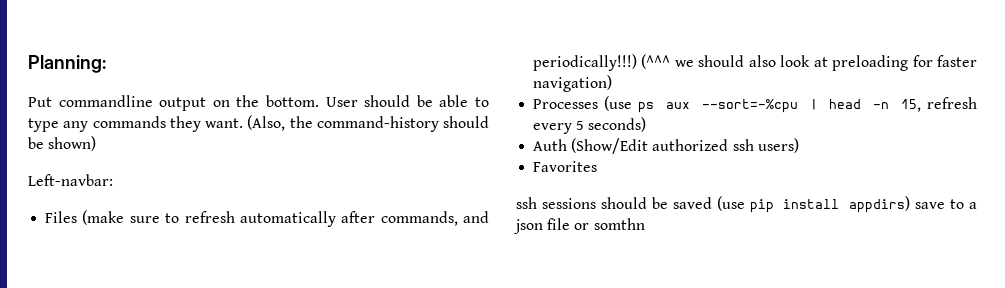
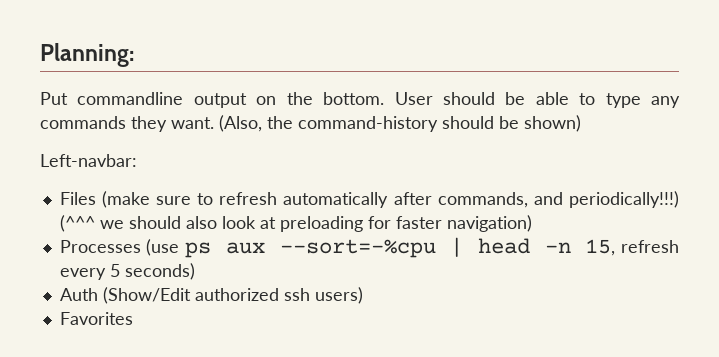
[516,196,977,213] [514,218,645,234] // ssh sessions should be saved (use pip install appdirs) save to a json file or somthn -> (133, 318) none

